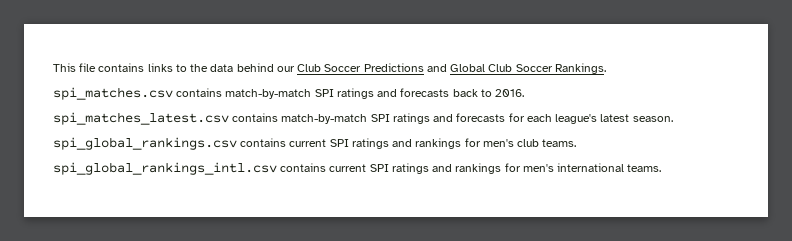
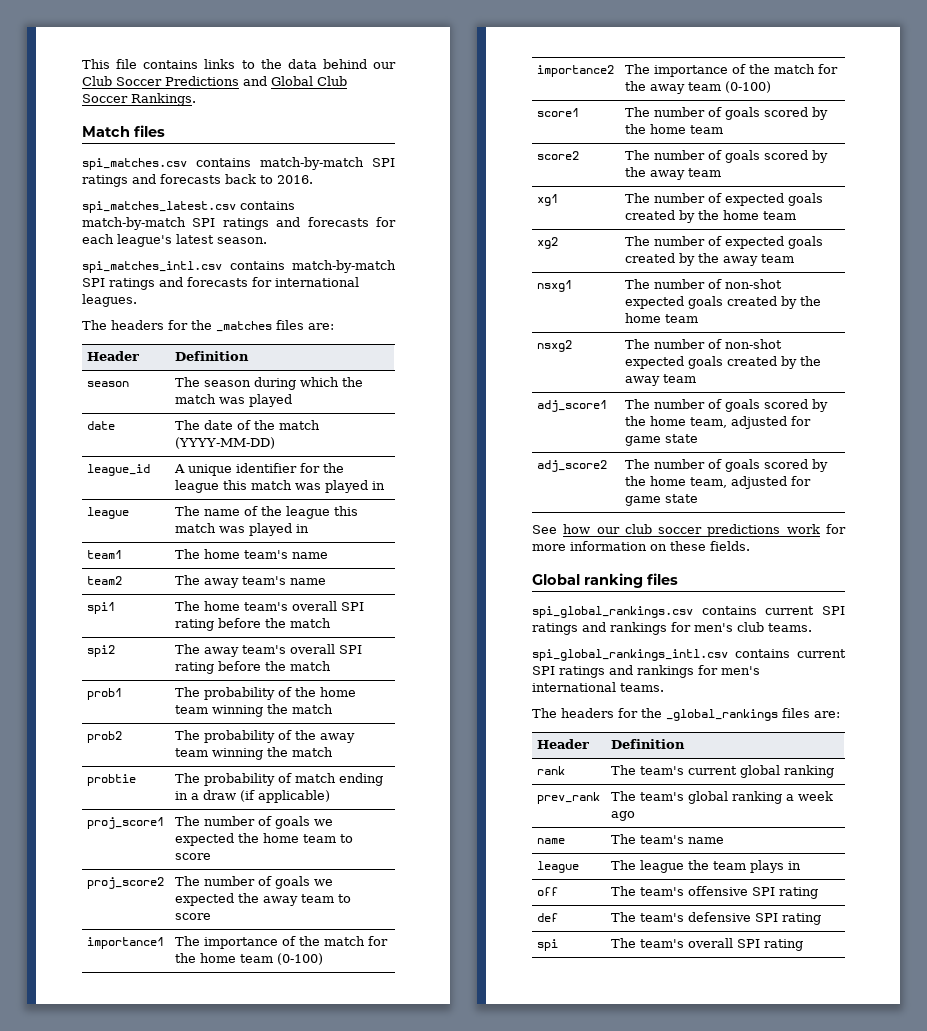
(606, 68) none -> [82,125,165,137] // Match files
(673, 119) none -> [82,260,396,273] [82,277,359,290] [82,294,137,307] [82,320,334,332] [87,351,140,361] [175,351,250,361] [87,381,130,387] [175,377,364,390] [175,394,293,407] [87,421,116,430] [175,420,321,430] [175,437,276,449] [87,464,151,476] [174,463,345,476] [175,480,386,493] [87,507,130,519] [175,506,359,519] [175,523,310,536] [87,550,123,559] [175,549,329,559] [87,576,123,585] [175,575,327,588] [87,602,116,614] [175,601,365,611] [175,618,332,631] [87,645,116,657] [175,644,363,657] [175,661,332,674] [87,688,123,700] [175,687,357,700] [175,704,334,717] [87,731,123,743] [175,730,356,743] [175,747,334,760] [87,774,137,786] [175,773,384,786] [175,790,331,803] [87,817,165,829] [175,816,334,829] [175,833,354,846] [175,853,212,860] [87,877,165,889] [175,876,334,889] [175,893,352,906] [175,913,212,920] [87,937,165,949] [175,936,389,949] [175,953,324,965] [537,65,615,77] [625,64,839,77] [625,81,772,94] [537,108,580,117] [625,107,829,120] [625,124,724,134] [537,151,580,160] [625,150,829,163] [625,167,722,180] [537,194,559,206] [625,193,824,206] [625,210,797,223] [537,237,559,249] [625,236,824,249] [625,253,795,266] [537,280,573,292] [625,279,783,289] [625,296,822,309] [625,313,699,323] [537,340,573,352] [625,339,783,349] [625,356,822,369] [625,374,697,386] [537,400,608,412] [625,399,829,412] [625,416,812,429] [625,434,699,446] [537,460,608,472] [625,459,829,472] [625,476,812,489] [625,494,699,506] [532,524,846,537] [532,541,750,551] [532,573,678,588] // spi_matches_intl.csv contains match-by-match SPI ratings and forecasts for international leagues. // The headers for the _matches files are: // Header | Definition // season | The season during which the match was played // date | The date of the match (YYYY-MM-DD) // league_id | A unique identifier for the league this match was played in // league | The name of the league this match was played in // team1 | The home team's name // team2 | The away team's name // spi1 | The home team's overall SPI rating before the match // spi2 | The away team's overall SPI rating before the match // prob1 | The probability of the home team winning the match // prob2 | The probability of the away team winning the match // probtie | The probability of match ending in a draw (if applicable) // proj_score1 | The number of goals we expected the home team to score // proj_score2 | The number of goals we expected the away team to score // importance1 | The importance of the match for the home team (0-100) // importance2 | The importance of the match for the away team (0-100) // score1 | The number of goals scored by the home team // score2 | The number of goals scored by the away team // xg1 | The number of expected goals created by the home team // xg2 | The number of expected goals created by the away team // nsxg1 | The number of non-shot expected goals created by the home team // nsxg2 | The number of non-shot expected goals created by the away team // adj_score1 | The number of goals scored by the home team, adjusted for game state // adj_score2 | The number of goals scored by the home team, adjusted for game state // See how our club soccer predictions work for more information on these fields. // Global ranking files
(662, 168) none -> [532,708,840,721] [537,739,590,749] [611,739,686,749] [537,766,566,775] [611,765,835,778] [537,792,601,804] [611,791,834,804] [611,811,636,821] [537,838,566,844] [611,834,725,844] [537,861,580,873] [611,860,802,873] [537,887,559,896] [611,886,819,899] [537,913,559,922] [611,912,822,925] [537,939,559,951] [611,938,804,951] // The headers for the _global_rankings files are: // Header | Definition // rank | The team's current global ranking // prev_rank | The team's global ranking a week ago // name | The team's name // league | The league the team plays in // off | The team's offensive SPI rating // def | The team's defensive SPI rating // spi | The team's overall SPI rating

